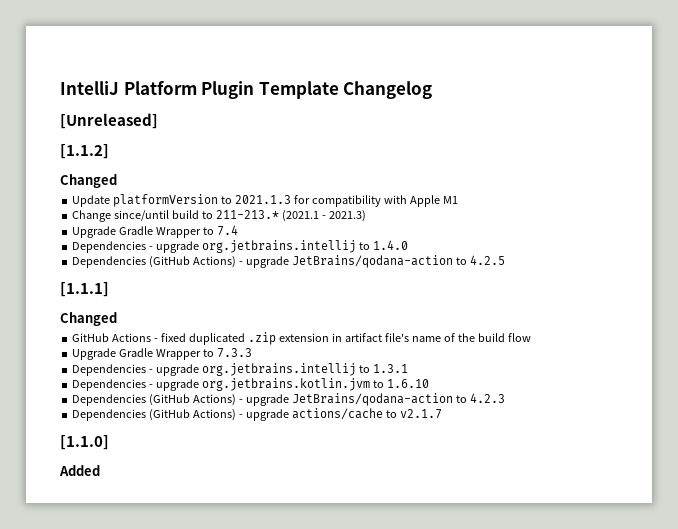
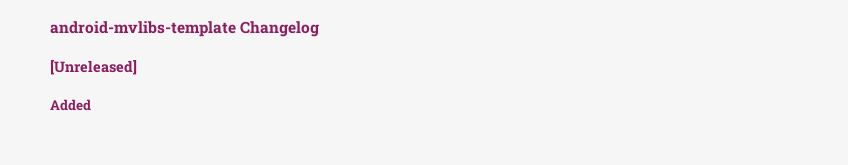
[60,81,433,99] [60,113,158,129] [60,144,109,159] [60,174,117,188] [72,194,458,207] [72,210,366,222] [72,225,238,238] [72,240,408,253] [72,255,505,268] [60,282,109,297] [60,312,117,326] [72,332,531,345] [72,348,252,360] [72,363,408,376] [72,378,429,391] [72,393,505,406] [72,408,442,421] [60,435,109,450] IntelliJ Platform Plugin Template Changelog // [Unreleased] // [1.1.2] // Changed // Update platformVersion to 2021.1.3 for compatibility with Apple M1 // Change since/until build to 211-213.* (2021.1 - 2021.3) // Upgrade Gradle Wrapper to 7.4 // Dependencies - upgrade org.jetbrains.intellij to 1.4.0 // Dependencies (GitHub Actions) - upgrade JetBrains/qodana-action to 4.2.5 // [1.1.1] // Changed // GitHub Actions - fixed duplicated .zip extension in artifact file's name of the build flow // Upgrade Gradle Wrapper to 7.3.3 // Dependencies - upgrade org.jetbrains.intellij to 1.3.1 // Dependencies - upgrade org.jetbrains.kotlin.jvm to 1.6.10 // Dependencies (GitHub Actions) - upgrade JetBrains/qodana-action to 4.2.3 // Dependencies (GitHub Actions) - upgrade actions/cache to v2.1.7 // [1.1.0] -> [50,21,320,37] [50,60,137,75] android-mvlibs-template Changelog // [Unreleased]

